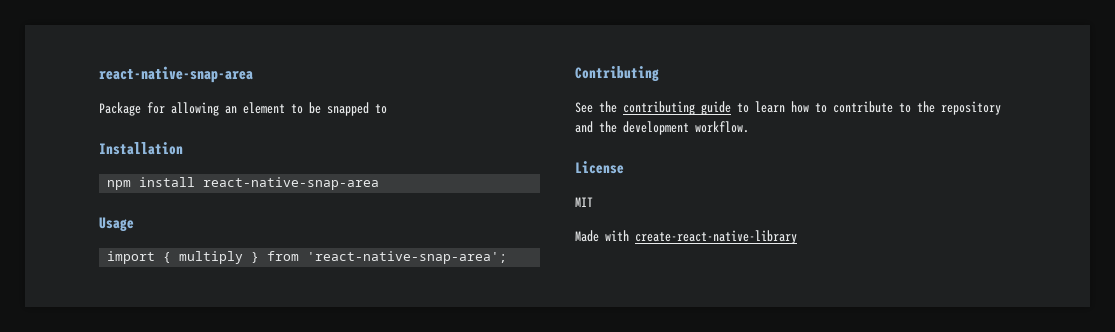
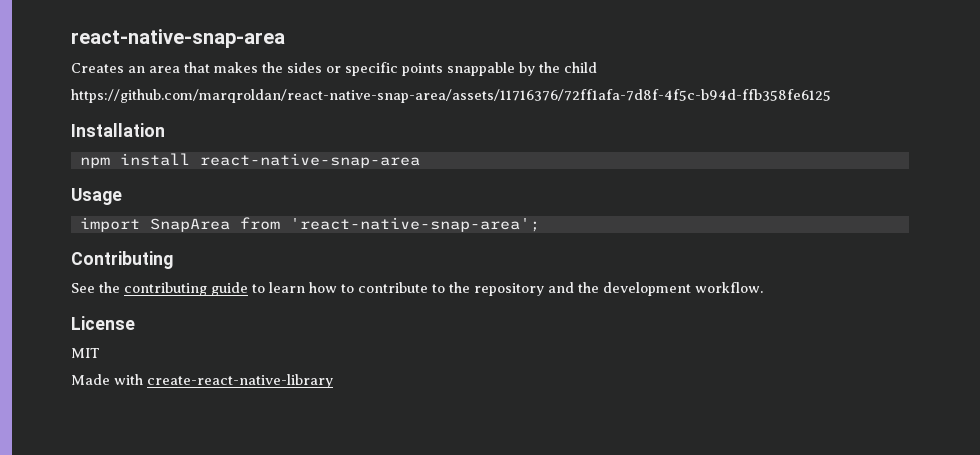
[99,66,253,83] [99,102,387,116] react-native-snap-area // Package for allowing an element to be snapped to -> [71,29,285,48] [71,62,597,76] [71,89,831,103] react-native-snap-area // Creates an area that makes the sides or specific points snappable by the child // https://github.com/marqroldan/react-native-snap-area/assets/11716376/72ff1afa-7d8f-4f5c-b94d-ffb358fe6125
[163,251,260,264] { multiply } -> [149,218,230,232] SnapArea

